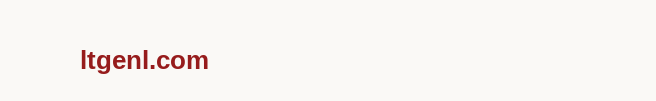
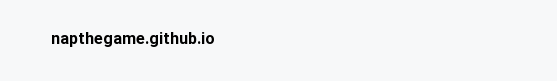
[80,50,209,74] ltgenl.com -> [51,32,215,47] napthegame.github.io

